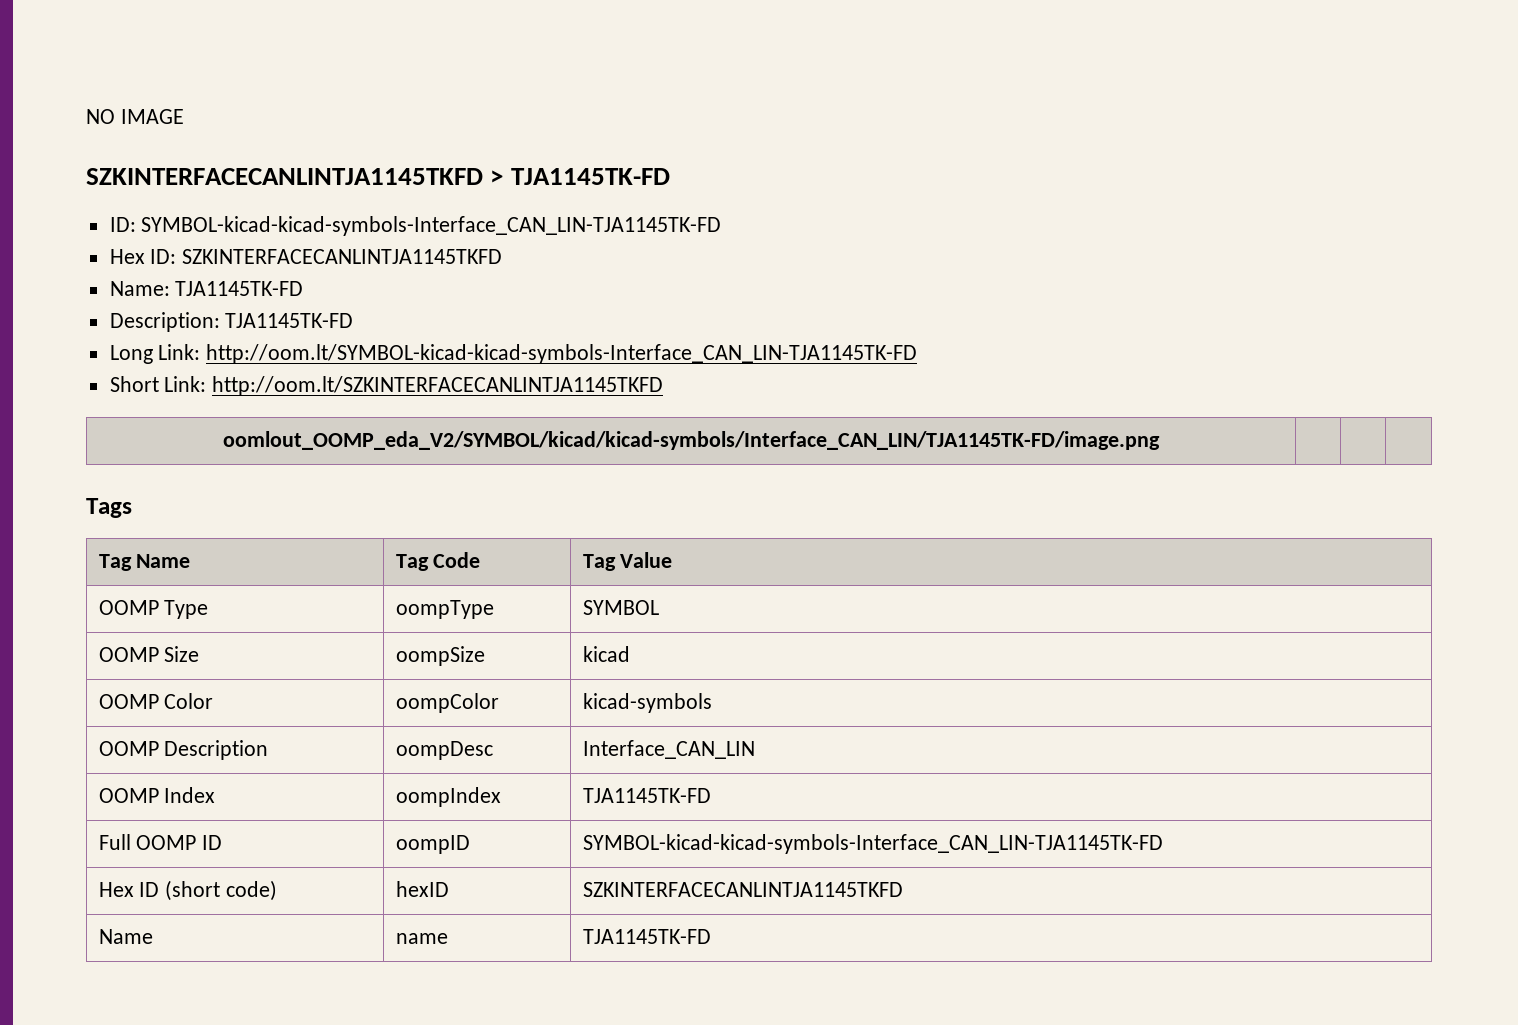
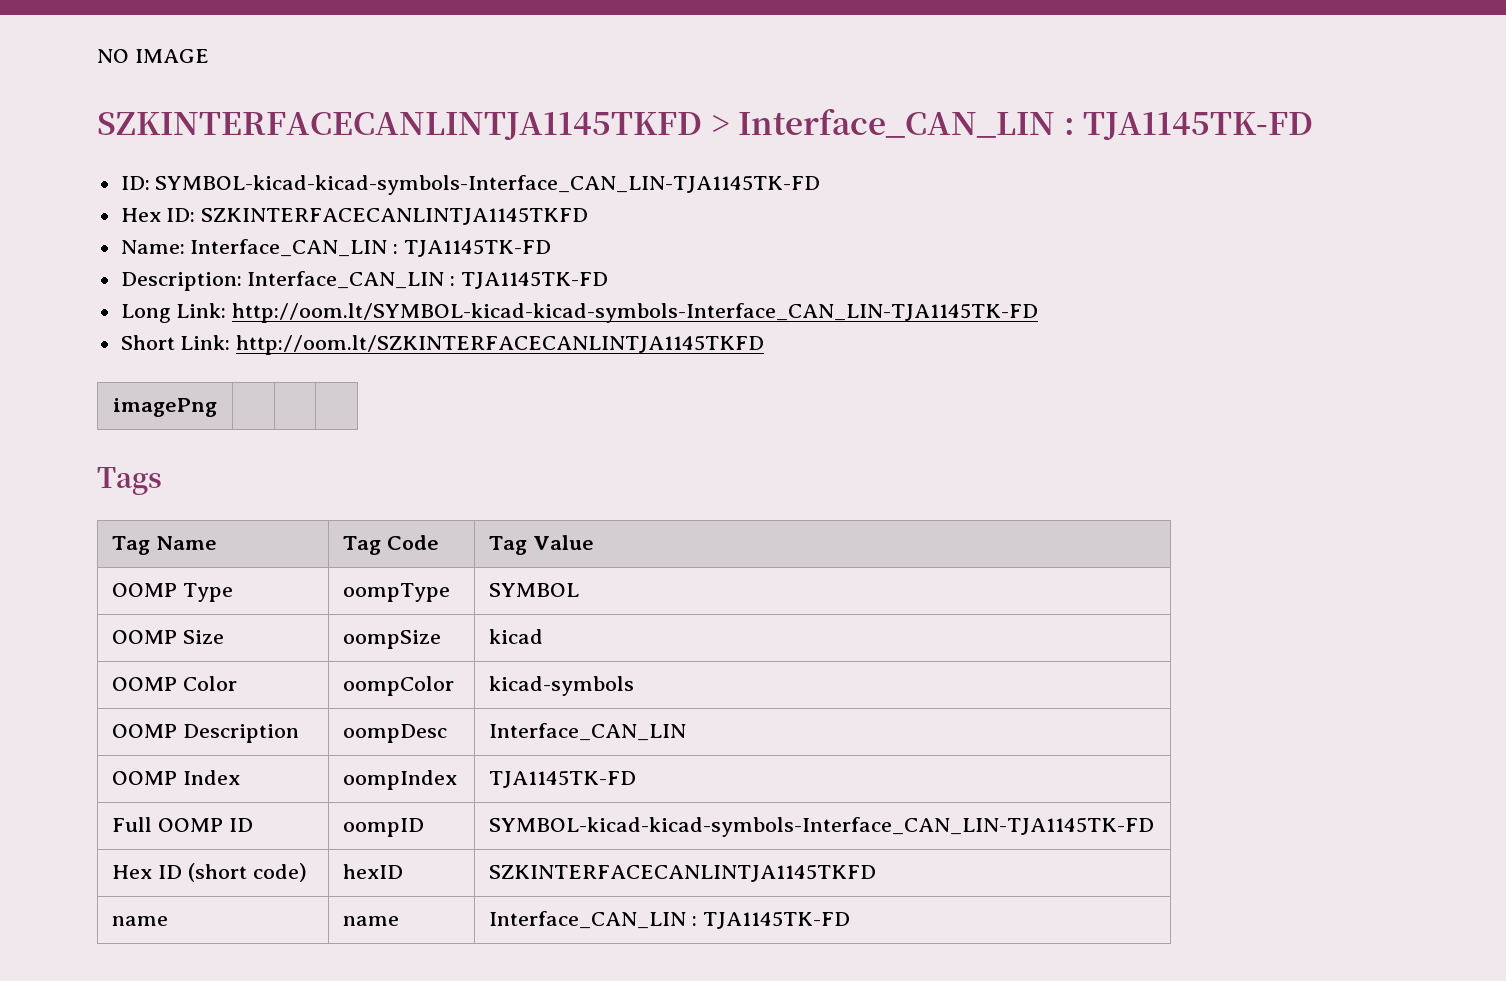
(504, 177) none -> [738,109,1075,138] Interface_CAN_LIN :
(170, 288) none -> [190,239,399,257] Interface_CAN_LIN :
(220, 322) none -> [247,271,456,289] Interface_CAN_LIN :
[223,431,1160,450] oomlout_OOMP_eda_V2/SYMBOL/kicad/kicad-symbols/Interface_CAN_LIN/TJA1145TK-FD/image.png -> [113,398,217,417] imagePng
[98,929,153,944] [395,933,448,944] Name | name | -> [112,916,169,926] [343,916,400,926] [489,911,698,929] name | name | Interface_CAN_LIN :

